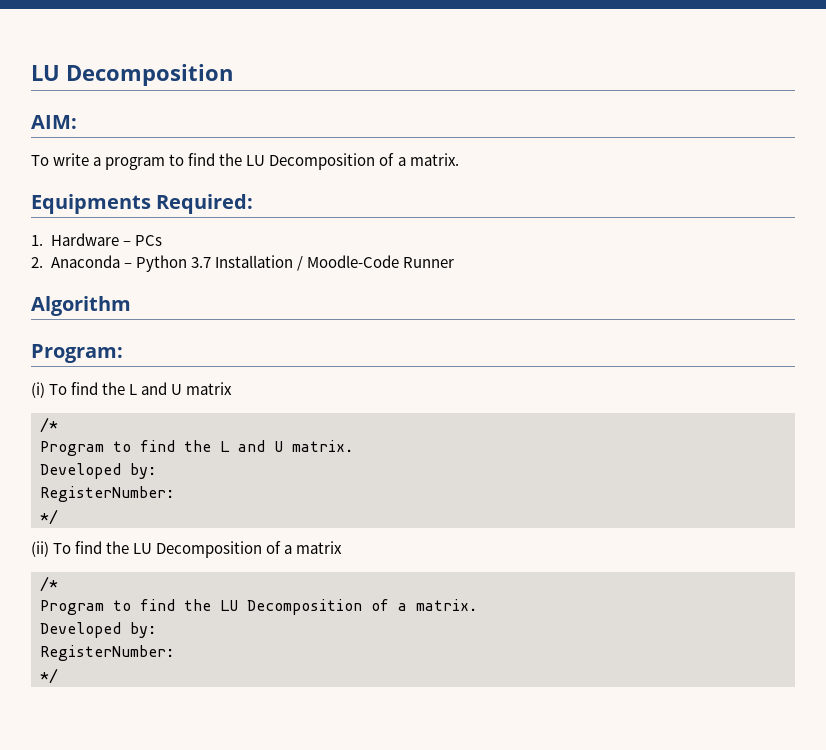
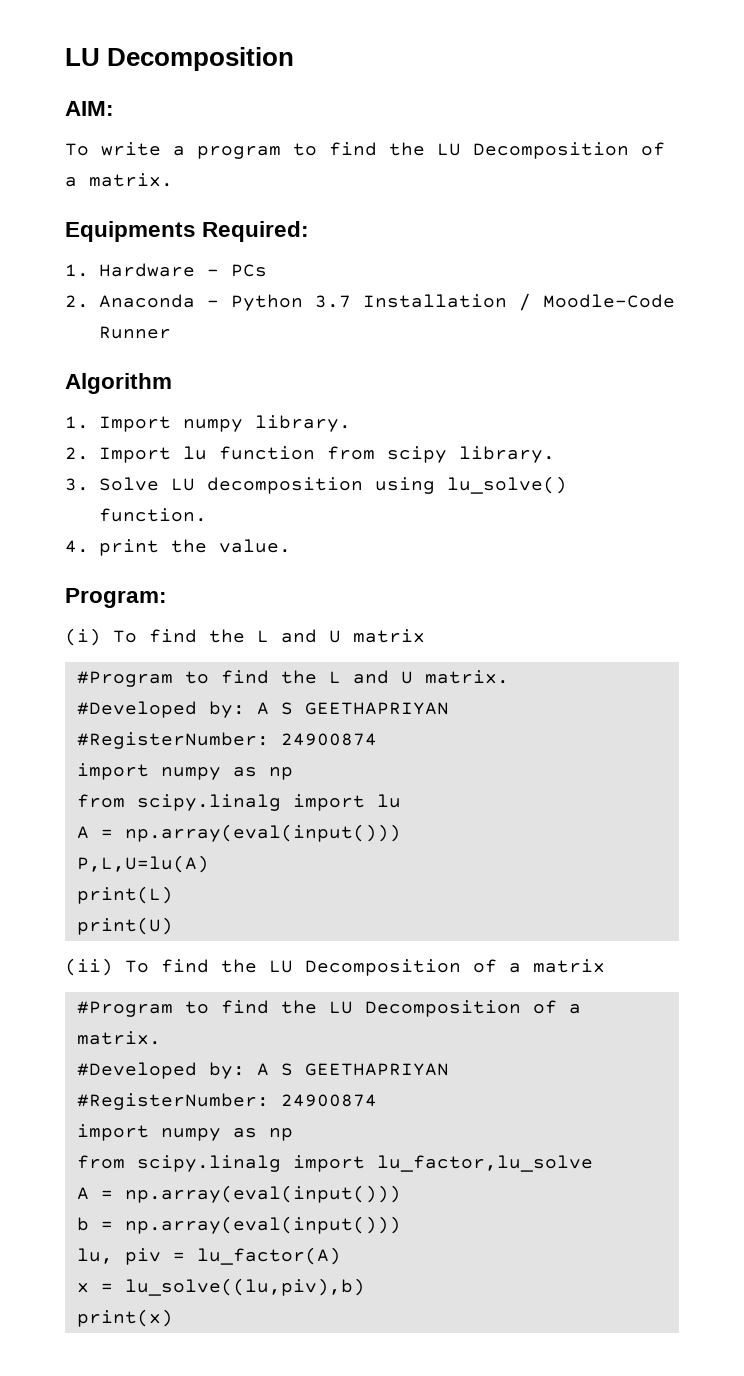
(131, 306) none -> [65,415,351,432] [65,446,555,463] [65,476,567,494] [98,508,207,522] [65,539,291,556] // 1. Import numpy library. // 2. Import lu function from scipy library. // 3. Solve LU decomposition using lu_solve() function. // 4. print the value.
[40,417,58,433] [40,441,104,456] /* // Program -> [76,671,173,687] #Program
[40,463,156,479] [40,486,174,502] [40,509,58,525] Developed by: // RegisterNumber: // */ -> [76,701,449,718] [76,732,377,749] [76,763,293,780] [76,794,401,811] [76,824,401,842] [76,855,209,873] [76,886,173,904] [76,917,173,935] #Developed by: A S GEETHAPRIYAN // #RegisterNumber: 24900874 // import numpy as np // from scipy.linalg import lu // A = np.array(eval(input())) // P,L,U=lu(A) // print(L) // print(U)
[40,576,58,592] [40,599,477,615] [40,622,156,638] [40,645,174,661] [40,668,58,684] /* // Program to find the LU Decomposition of a matrix. // Developed by: // RegisterNumber: // */ -> [76,1000,581,1017] [76,1031,161,1045] [76,1062,449,1079] [76,1093,377,1110] [76,1124,293,1141] [76,1155,593,1172] [76,1185,401,1203] [76,1216,401,1234] [76,1247,341,1265] [76,1278,365,1296] [76,1309,173,1327] #Program to find the LU Decomposition of a matrix. // #Developed by: A S GEETHAPRIYAN // #RegisterNumber: 24900874 // import numpy as np // from scipy.linalg import lu_factor,lu_solve // A = np.array(eval(input())) // b = np.array(eval(input())) // lu, piv = lu_factor(A) // x = lu_solve((lu,piv),b) // print(x)

